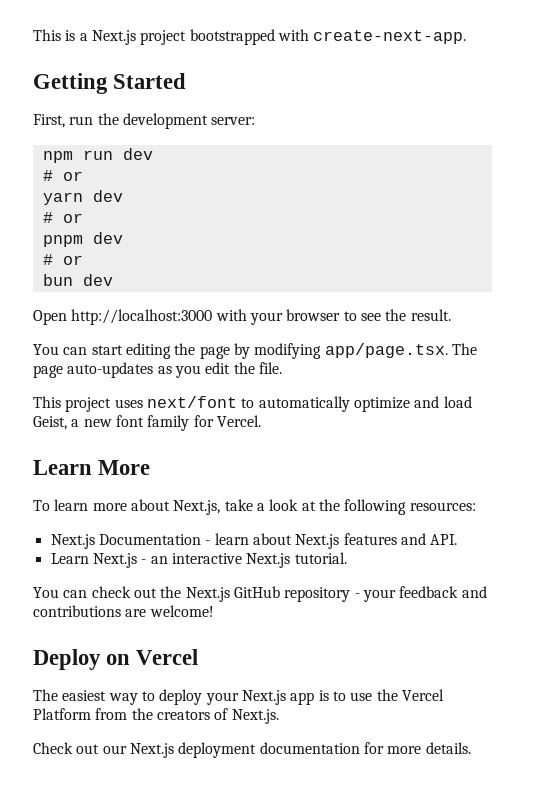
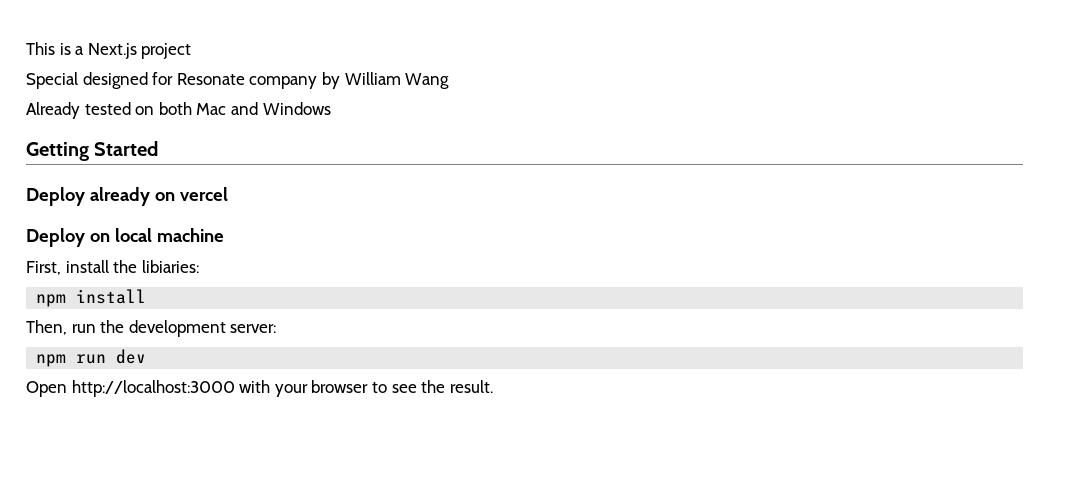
[189,29,467,45] [33,73,187,94] [33,114,65,128] bootstrapped with create-next-app. // Getting Started // First, -> [26,72,450,89] [26,102,331,119] [26,141,159,161] [26,187,228,206] [26,228,224,247] [26,260,199,275] [36,289,147,307] [26,320,67,335] // Special designed for Resonate company by William Wang // Already tested on both Mac and Windows // Getting Started // Deploy already on vercel // Deploy on local machine // First, install the libiaries: // npm install // Then,
[42,170,83,181] [42,190,123,205] [42,212,83,223] [42,232,123,247] [42,254,83,265] [42,274,113,286] // # or // yarn dev // # or // pnpm dev // # or // bun dev -> (147, 356) none
[33,343,477,359] [33,362,282,378] [33,396,472,412] [33,415,261,431] [33,460,151,475] [33,499,476,515] [50,533,458,549] [50,552,347,568] [33,586,487,602] [33,605,214,617] [33,649,199,670] [33,689,444,705] [33,708,279,724] [33,742,471,758] // You can start editing the page by modifying app/page.tsx. The page auto-updates as you edit the file. // This project uses next/font to automatically optimize and load Geist, a new font family for Vercel. // Learn More // To learn more about Next.js, take a look at the following resources: // Next.js Documentation - learn about Next.js features and API. // Learn Next.js - an interactive Next.js tutorial. // You can check out the Next.js GitHub repository - your feedback and contributions are welcome! // Deploy on Vercel // The easiest way to deploy your Next.js app is to use the Vercel Platform from the creators of Next.js. // Check out our Next.js deployment documentation for more details. -> (493, 386) none

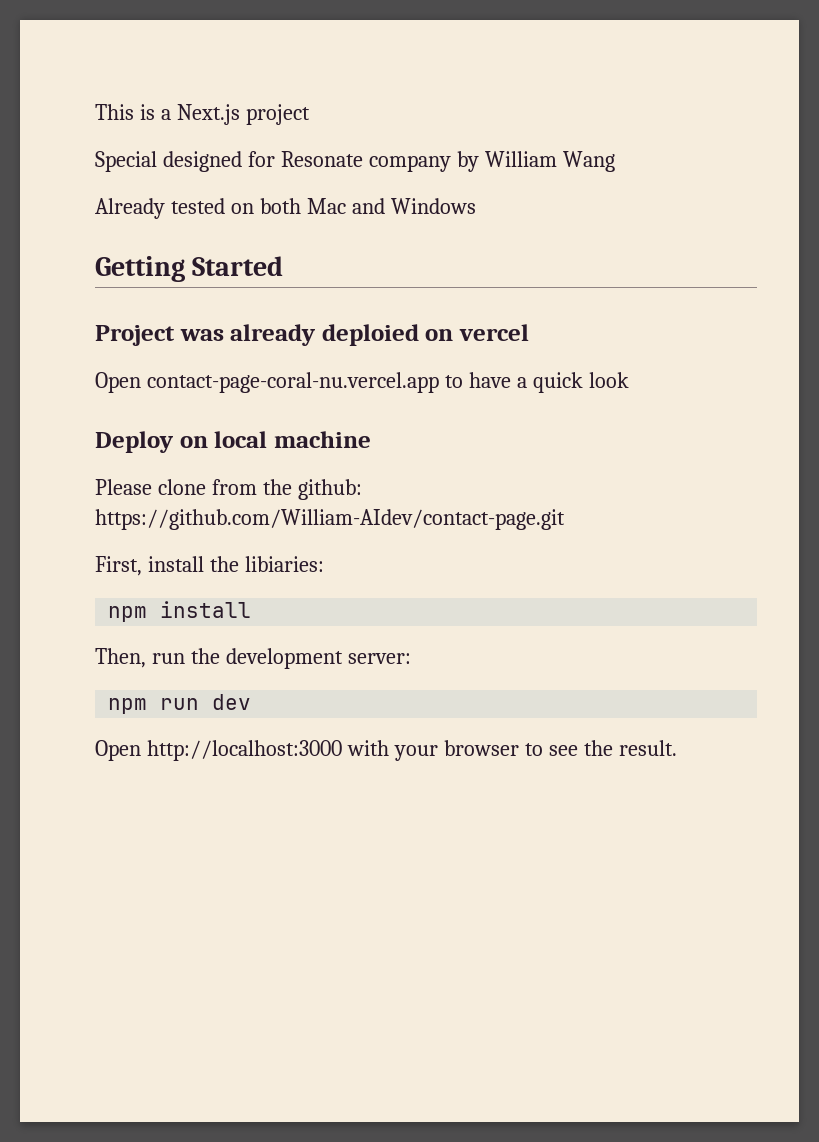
[26,187,228,206] [26,228,224,247] Deploy already on vercel // Deploy on local machine -> [95,324,530,346] [95,372,629,393] [95,431,371,453] [95,479,362,500] [95,509,565,530] Project was already deploied on vercel // Open contact-page-coral-nu.vercel.app to have a quick look // Deploy on local machine // Please clone from the github: https://github.com/William-AIdev/contact-page.git

